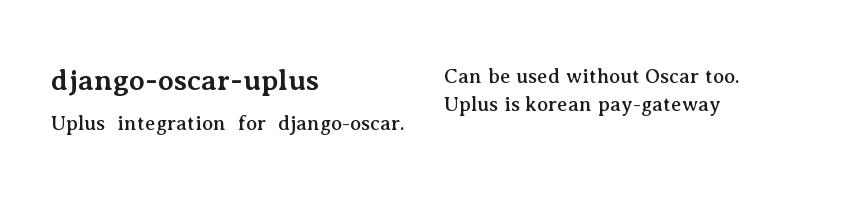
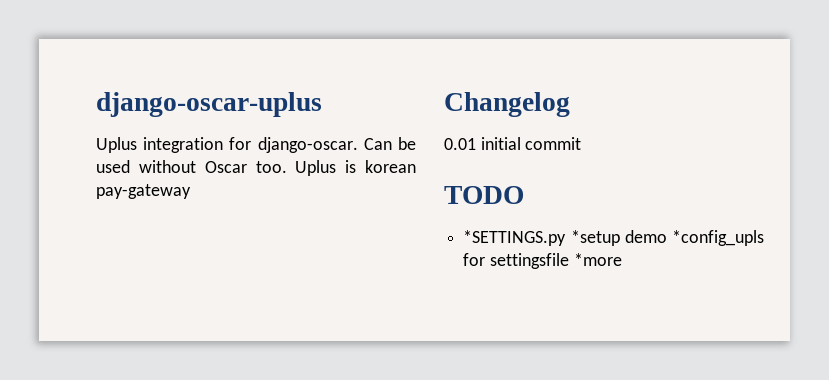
(721, 107) none -> [444,92,570,117] [444,137,582,150] [444,186,524,204] [463,230,764,246] [463,253,622,269] // Changelog // 0.01 initial commit // TODO // *SETTINGS.py *setup demo *config_upls for settingsfile *more

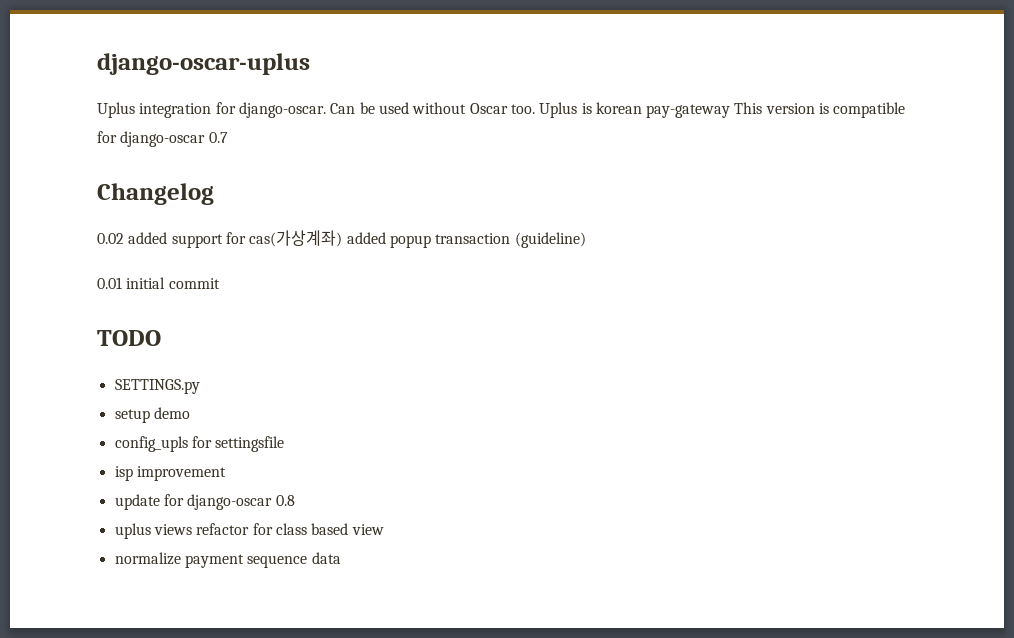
[444,92,570,117] // Changelog -> [734,102,906,118] [97,131,228,147] [97,183,214,205] [97,230,586,248] This version is compatible for django-oscar 0.7 // Changelog // 0.02 added support for cas(가상계좌) added popup transaction (guideline)
[463,230,620,246] *SETTINGS.py *setup -> [114,379,200,394] [114,409,150,423] SETTINGS.py // setup
[672,230,764,246] *config_upls -> [114,436,188,452] // config_upls
[573,253,622,266] *more -> [114,466,226,481] [114,494,295,510] [114,523,384,539] [114,552,341,568] // isp improvement // update for django-oscar 0.8 // uplus views refactor for class based view // normalize payment sequence data

